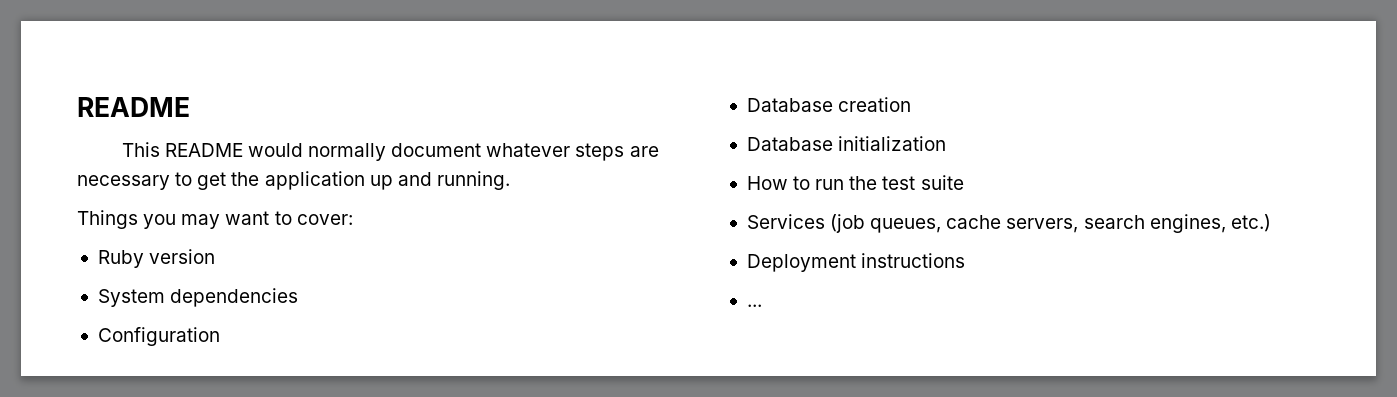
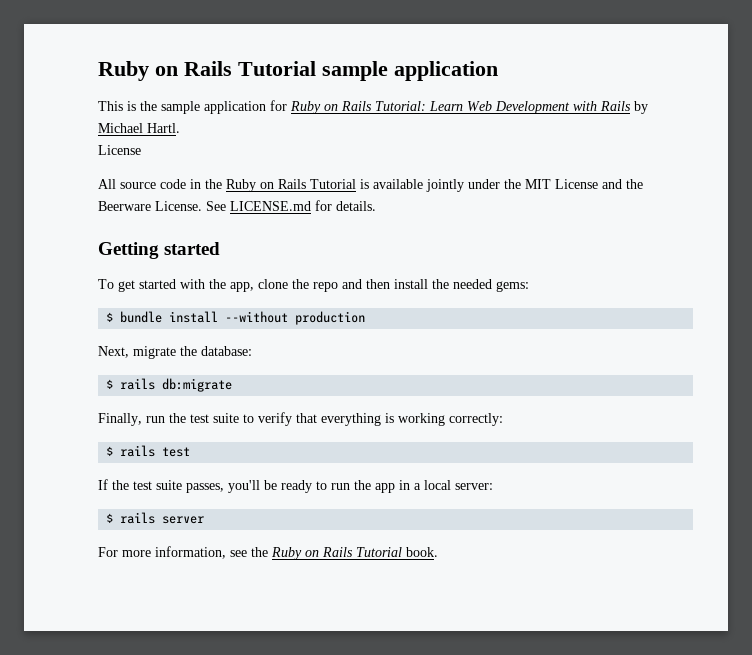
[77,97,190,117] [121,142,659,161] [77,171,510,190] [77,210,353,229] [97,249,216,268] [97,288,299,307] [97,327,220,346] [746,97,912,112] [746,136,947,151] [746,175,964,190] [746,214,1271,233] [746,253,966,272] [746,304,762,307] README // This README would normally document whatever steps are necessary to get the application up and running. // Things you may want to cover: // Ruby version // System dependencies // Configuration // Database creation // Database initialization // How to run the test suite // Services (job queues, cache servers, search engines, etc.) // Deployment instructions // ... -> [98,61,498,81] [98,100,648,114] [98,123,180,133] [98,145,141,155] [98,179,643,192] [98,200,376,211] [98,242,221,259] [98,279,529,292] [106,311,366,325] [98,346,252,359] [106,378,233,392] [98,412,503,426] [106,445,191,457] [98,479,493,493] [106,512,205,524] [98,546,438,560] Ruby on Rails Tutorial sample application // This is the sample application for Ruby on Rails Tutorial: Learn Web Development with Rails by Michael Hartl. // License // All source code in the Ruby on Rails Tutorial is available jointly under the MIT License and the Beerware License. See LICENSE.md for details. // Getting started // To get started with the app, clone the repo and then install the needed gems: // $ bundle install --without production // Next, migrate the database: // $ rails db:migrate // Finally, run the test suite to verify that everything is working correctly: // $ rails test // If the test suite passes, you'll be ready to run the app in a local server: // $ rails server // For more information, see the Ruby on Rails Tutorial book.

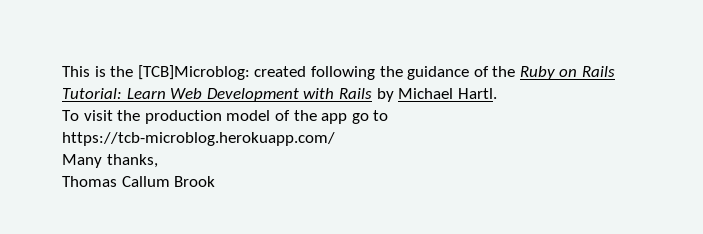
[98,61,498,81] [98,100,287,114] Ruby on Rails Tutorial sample application // This is the sample application for -> [62,65,516,80] This is the [TCB]Microblog: created following the guidance of the
[98,145,141,155] [98,179,643,192] [98,200,376,211] [98,242,221,259] [98,279,529,292] [106,311,366,325] [98,346,252,359] [106,378,233,392] [98,412,503,426] [106,445,191,457] [98,479,493,493] [106,512,205,524] [98,546,438,560] License // All source code in the Ruby on Rails Tutorial is available jointly under the MIT License and the Beerware License. See LICENSE.md for details. // Getting started // To get started with the app, clone the repo and then install the needed gems: // $ bundle install --without production // Next, migrate the database: // $ rails db:migrate // Finally, run the test suite to verify that everything is working correctly: // $ rails test // If the test suite passes, you'll be ready to run the app in a local server: // $ rails server // For more information, see the Ruby on Rails Tutorial book. -> [62,110,389,124] [62,132,335,146] [62,154,158,168] [62,176,216,187] To visit the production model of the app go to https://tcb-microblog.herokuapp.com/ // Many thanks, // Thomas Callum Brook

